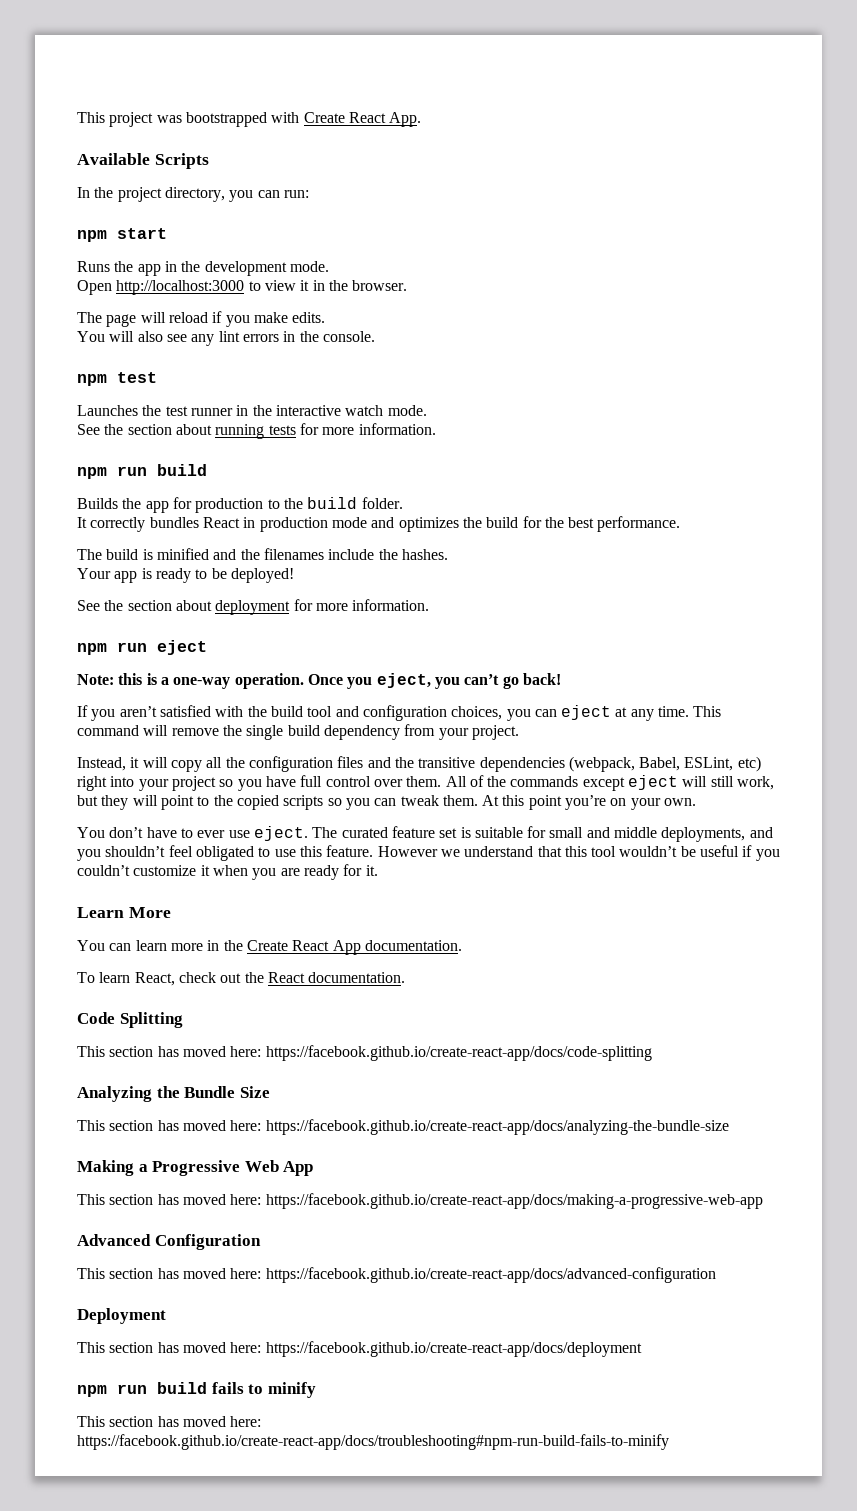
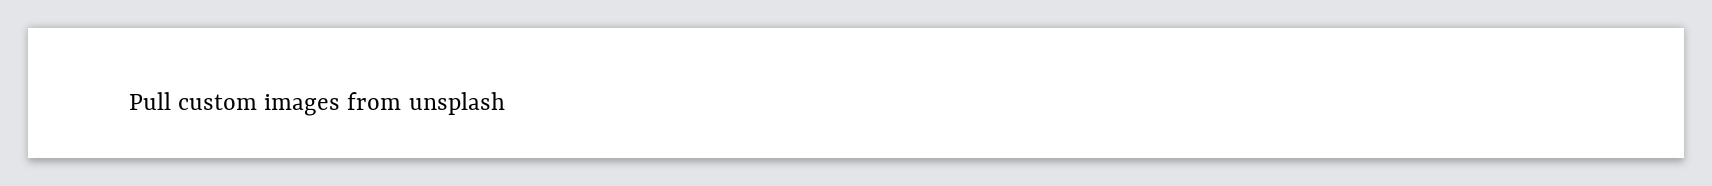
[77,112,422,127] [77,153,209,169] [77,187,309,202] [77,228,167,242] [77,261,329,276] [77,280,408,295] [77,311,326,327] [77,331,375,346] [77,372,157,386] [77,405,427,416] [77,423,436,439] [77,464,207,479] [77,497,403,513] [77,516,681,532] [77,548,448,560] [77,568,294,583] [77,599,430,615] [77,640,207,655] [77,673,561,689] [77,705,722,721] [77,724,519,740] [77,756,761,772] [77,775,775,791] [77,795,697,810] [77,826,773,842] [77,845,780,861] [77,864,378,880] [77,907,171,918] [77,940,462,955] [77,972,406,986] [77,1012,183,1028] [77,1045,652,1061] [77,1086,270,1102] [77,1119,729,1135] [77,1160,314,1176] [77,1193,763,1209] [77,1234,261,1250] [77,1267,716,1283] [77,1308,166,1324] [77,1341,642,1357] [77,1382,316,1398] [77,1416,262,1427] [77,1434,669,1450] This project was bootstrapped with Create React App. // Available Scripts // In the project directory, you can run: // npm start // Runs the app in the development mode. // Open http://localhost:3000 to view it in the browser. // The page will reload if you make edits. // You will also see any lint errors in the console. // npm test // Launches the test runner in the interactive watch mode. // See the section about running tests for more information. // npm run build // Builds the app for production to the build folder. // It correctly bundles React in production mode and optimizes the build for the best performance. // The build is minified and the filenames include the hashes. // Your app is ready to be deployed! // See the section about deployment for more information. // npm run eject // Note: this is a one-way operation. Once you eject, you can’t go back! // If you aren’t satisfied with the build tool and configuration choices, you can eject at any time. This command will remove the single build dependency from your project. // Instead, it will copy all the configuration files and the transitive dependencies (webpack, Babel, ESLint, etc) right into your project so you have full control over them. All of the commands except eject will still work, but they will point to the copied scripts so you can tweak them. At this point you’re on your own. // You don’t have to ever use eject. The curated feature set is suitable for small and middle deployments, and you shouldn’t feel obligated to use this feature. However we understand that this tool wouldn’t be useful if you couldn’t customize it when you are ready for it. // Learn More // You can learn more in the Create React App documentation. // To learn React, check out the React documentation. // Code Splitting // This section has moved here: https://facebook.github.io/create-react-app/docs/code-splitting // Analyzing the Bundle Size // This section has moved here: https://facebook.github.io/create-react-app/docs/analyzing-the-bundle-size // Making a Progressive Web App // This section has moved here: https://facebook.github.io/create-react-app/docs/making-a-progressive-web-app // Advanced Configuration // This section has moved here: https://facebook.github.io/create-react-app/docs/advanced-configuration // Deployment // This section has moved here: https://facebook.github.io/create-react-app/docs/deployment // npm run build fails to minify // This section has moved here: https://facebook.github.io/create-react-app/docs/troubleshooting#npm-run-build-fails-to-minify -> [129,92,505,116] Pull custom images from unsplash

